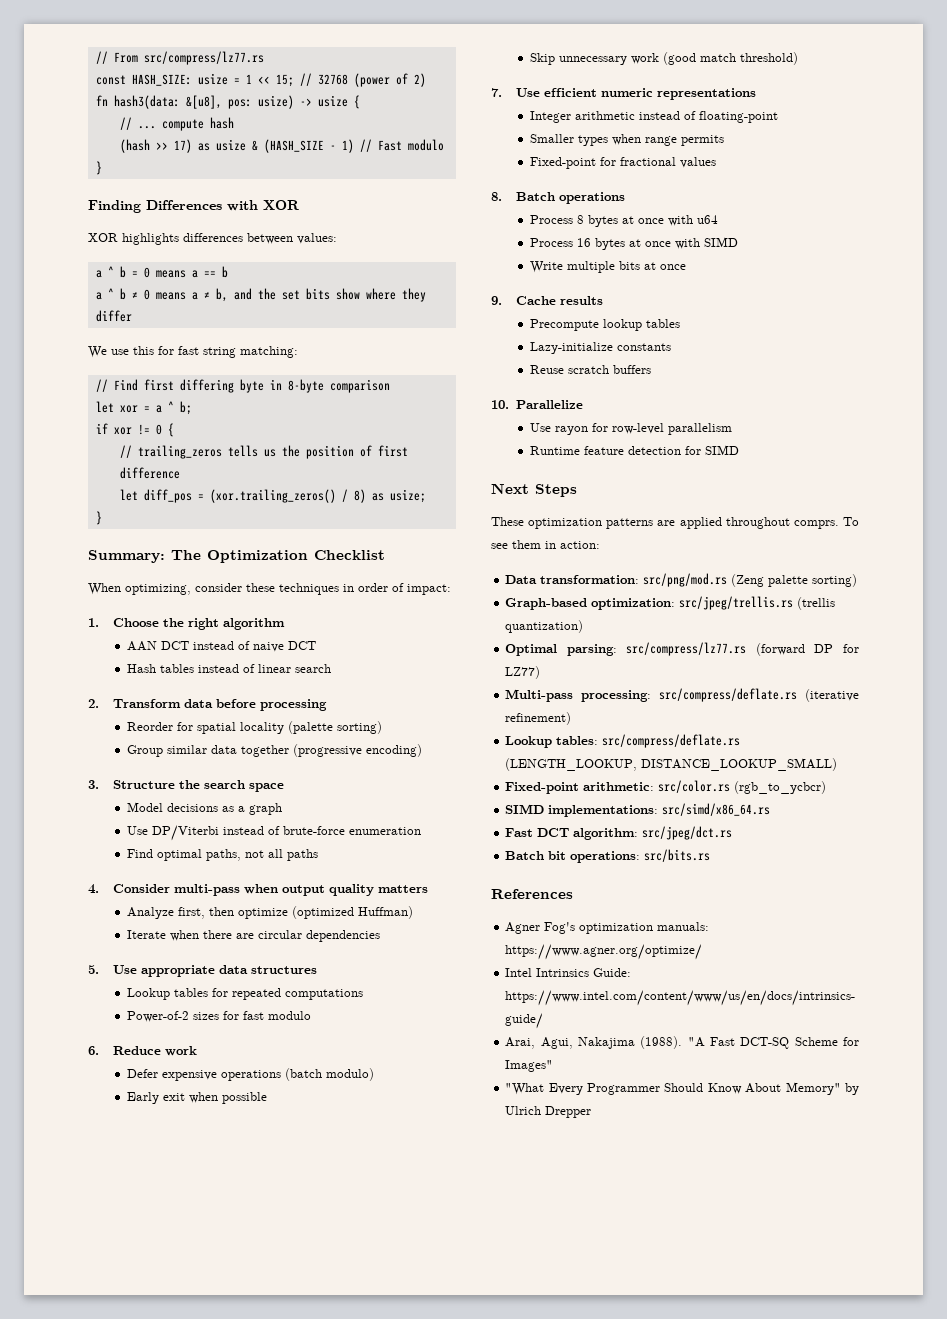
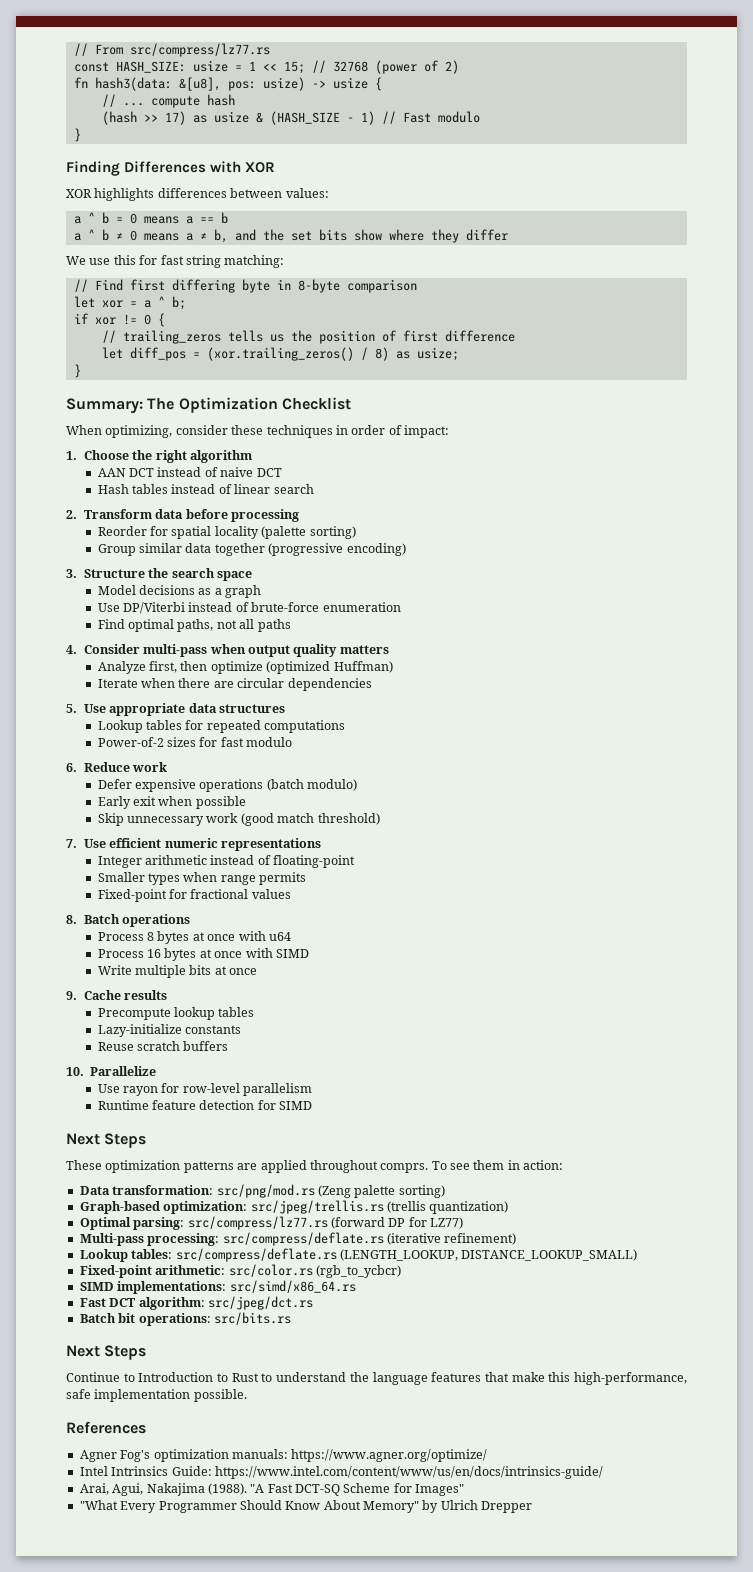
(711, 855) none -> [66,1345,147,1360] [66,1372,687,1385] [66,1389,247,1402] // Next Steps // Continue to Introduction to Rust to understand the language features that make this high-performance, safe implementation possible.

